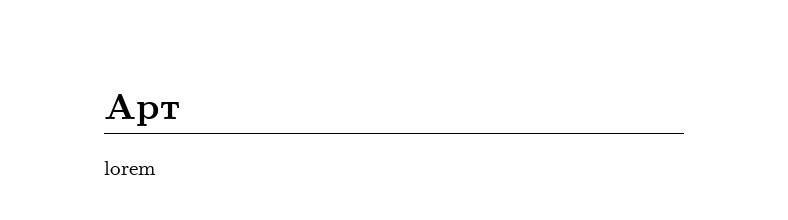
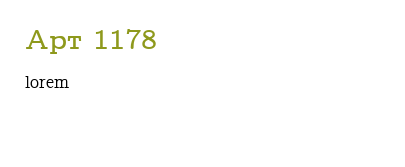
(180, 110) none -> [93,29,157,49] 1178

